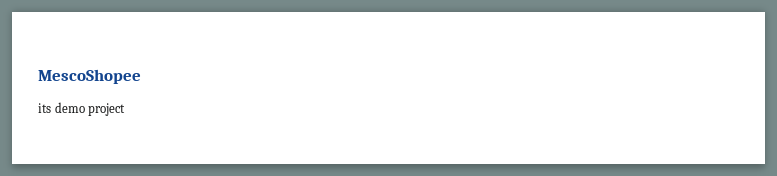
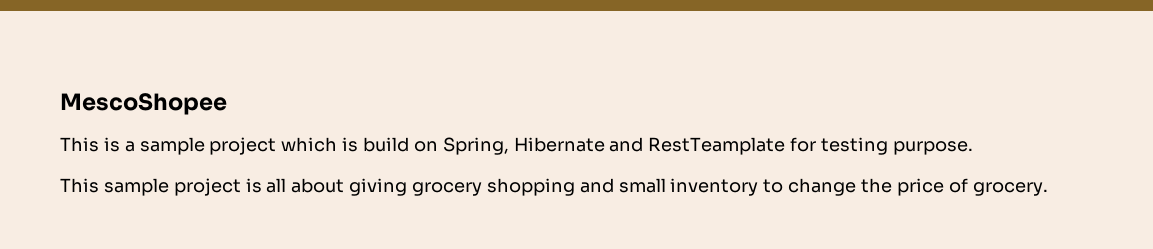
[38,102,126,116] its demo project -> [60,137,973,155] [60,178,1048,196] This is a sample project which is build on Spring, Hibernate and RestTeamplate for testing purpose. // This sample project is all about giving grocery shopping and small inventory to change the price of grocery.

